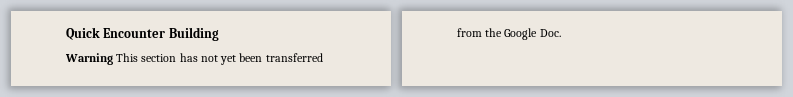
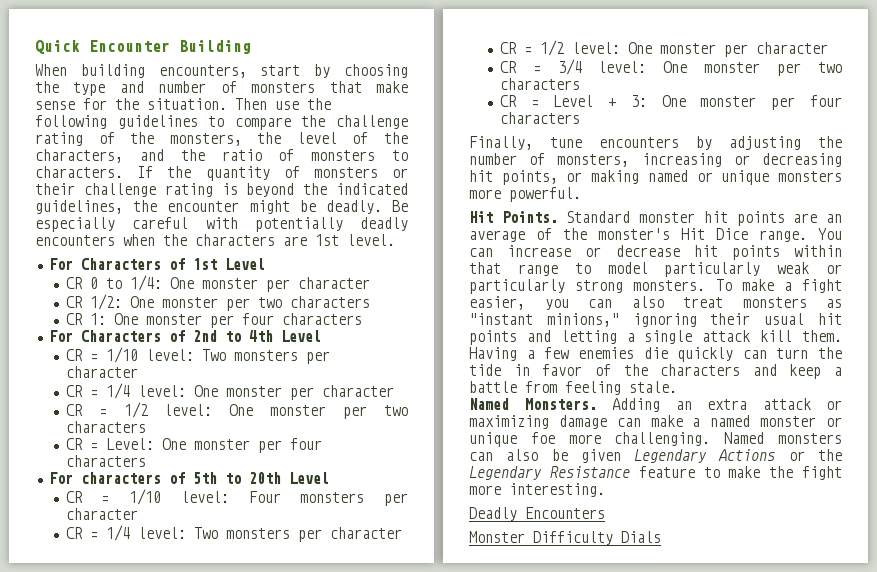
[65,53,323,65] [457,28,561,40] Warning This section has not yet been transferred from the Google Doc. -> [35,64,408,78] [35,81,408,96] [35,98,331,110] [35,115,408,130] [35,132,408,146] [35,149,408,163] [35,166,408,181] [35,183,408,197] [35,200,409,214] [35,217,408,232] [35,234,395,246] [48,258,265,270] [65,275,370,292] [65,294,370,311] [65,313,362,328] [48,330,321,342] [65,347,330,364] [65,366,138,378] [65,383,394,400] [65,402,408,419] [65,421,146,433] [65,438,322,453] [65,455,146,467] [48,472,329,484] [65,489,409,506] [65,508,138,520] [65,525,402,542] [499,40,828,57] [499,59,842,76] [499,78,580,90] [499,95,842,110] [499,112,580,124] [469,136,842,150] [469,153,842,167] [469,170,842,185] [469,187,581,202] [469,211,842,226] [469,228,842,242] [469,245,842,260] [469,262,842,277] [469,279,842,294] [469,296,842,310] [469,313,842,327] [469,330,842,345] [469,347,842,362] [469,364,842,379] [469,381,677,395] [469,398,842,412] [469,415,842,429] [469,432,842,447] [469,449,842,463] [469,466,842,480] [469,483,605,497] [469,507,605,521] [469,531,661,545] When building encounters, start by choosing the type and number of monsters that make sense for the situation. Then use the following guidelines to compare the challenge rating of the monsters, the level of the characters, and the ratio of monsters to characters. If the quantity of monsters or their challenge rating is beyond the indicated guidelines, the encounter might be deadly. Be especially careful with potentially deadly encounters when the characters are 1st level. // For Characters of 1st Level // CR 0 to 1/4: One monster per character // CR 1/2: One monster per two characters // CR 1: One monster per four characters // For Characters of 2nd to 4th Level // CR = 1/10 level: Two monsters per character // CR = 1/4 level: One monster per character // CR = 1/2 level: One monster per two characters // CR = Level: One monster per four characters // For characters of 5th to 20th Level // CR = 1/10 level: Four monsters per character // CR = 1/4 level: Two monsters per character // CR = 1/2 level: One monster per character // CR = 3/4 level: One monster per two characters // CR = Level + 3: One monster per four characters // Finally, tune encounters by adjusting the number of monsters, increasing or decreasing hit points, or making named or unique monsters more powerful. // Hit Points. Standard monster hit points are an average of the monster's Hit Dice range. You can increase or decrease hit points within that range to model particularly weak or particularly strong monsters. To make a fight easier, you can also treat monsters as "instant minions," ignoring their usual hit points and letting a single attack kill them. Having a few enemies die quickly can turn the tide in favor of the characters and keep a battle from feeling stale. // Named Monsters. Adding an extra attack or maximizing damage can make a named monster or unique foe more challenging. Named monsters can also be given Legendary Actions or the Legendary Resistance feature to make the fight more interesting. // Deadly Encounters // Monster Difficulty Dials

